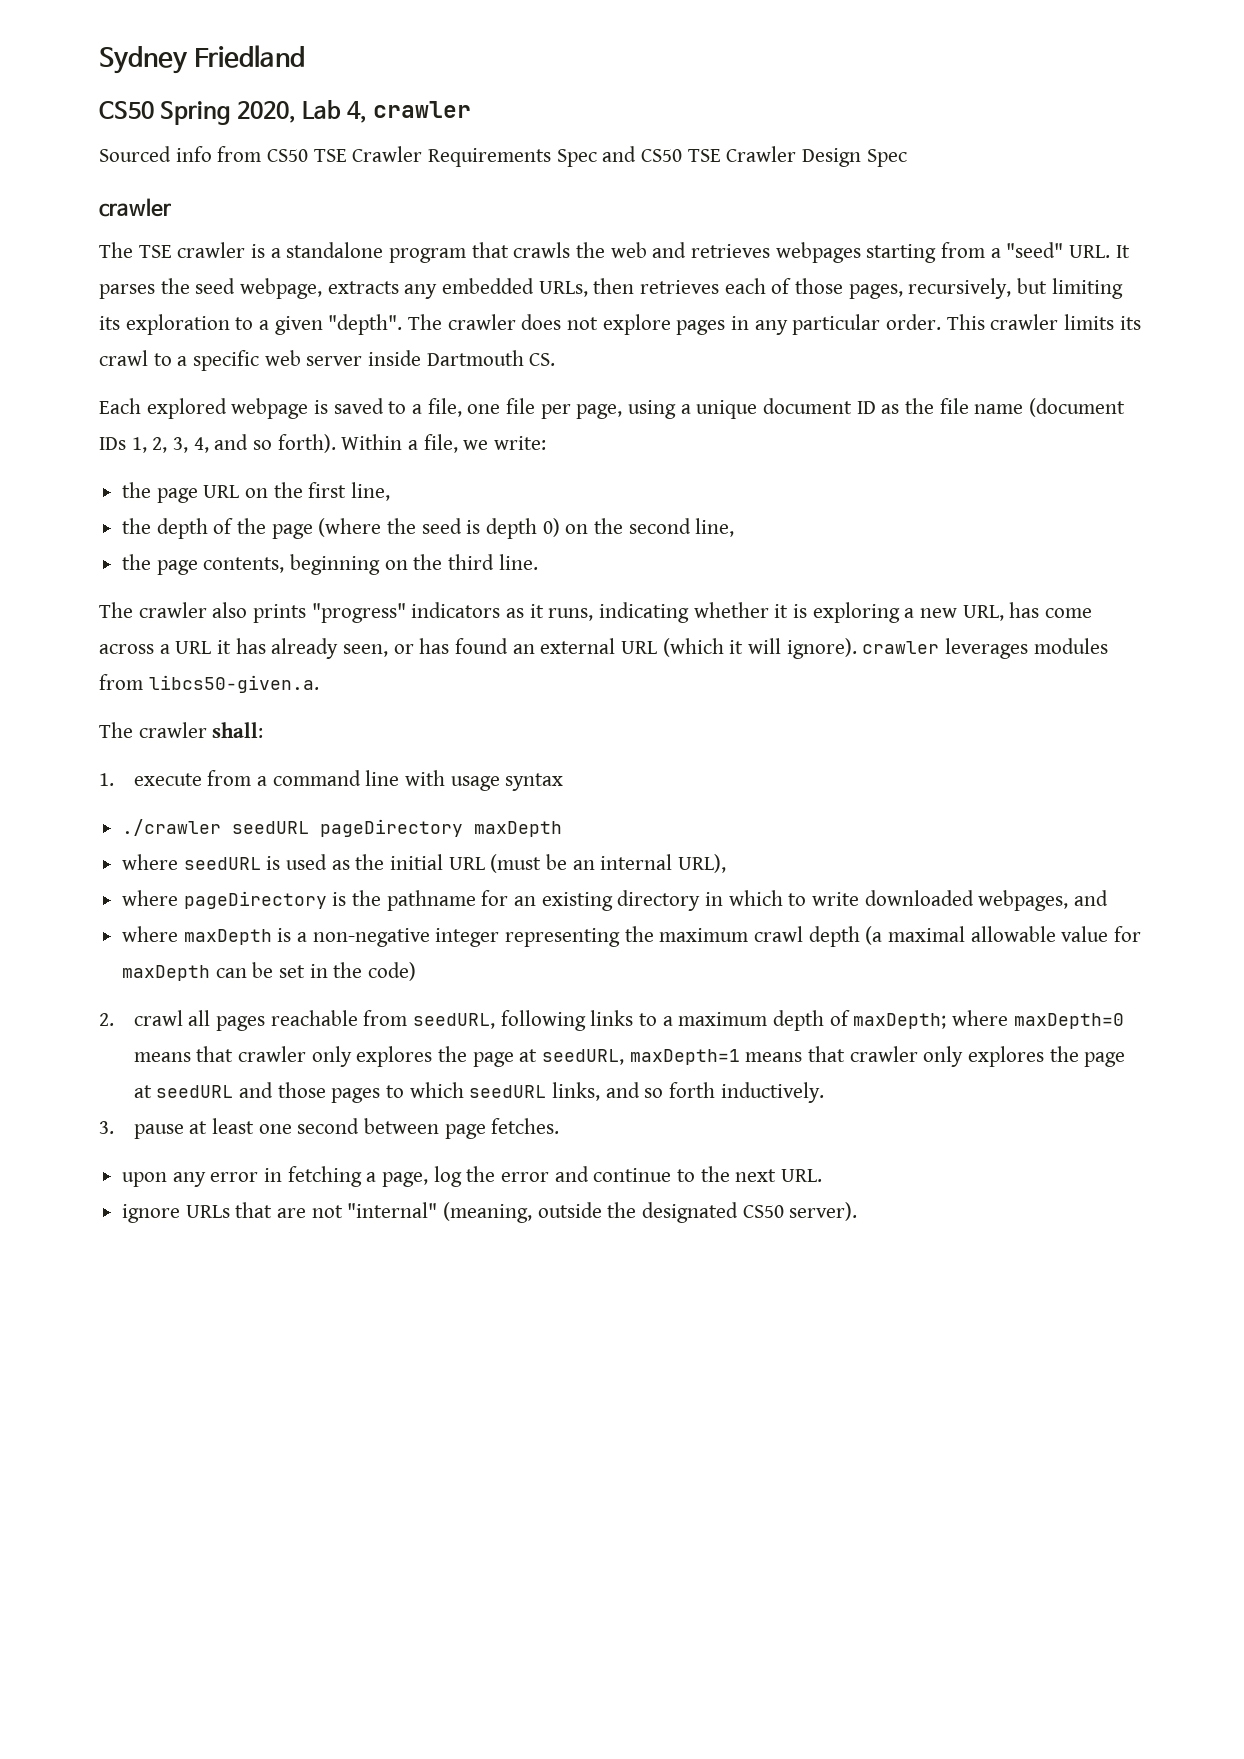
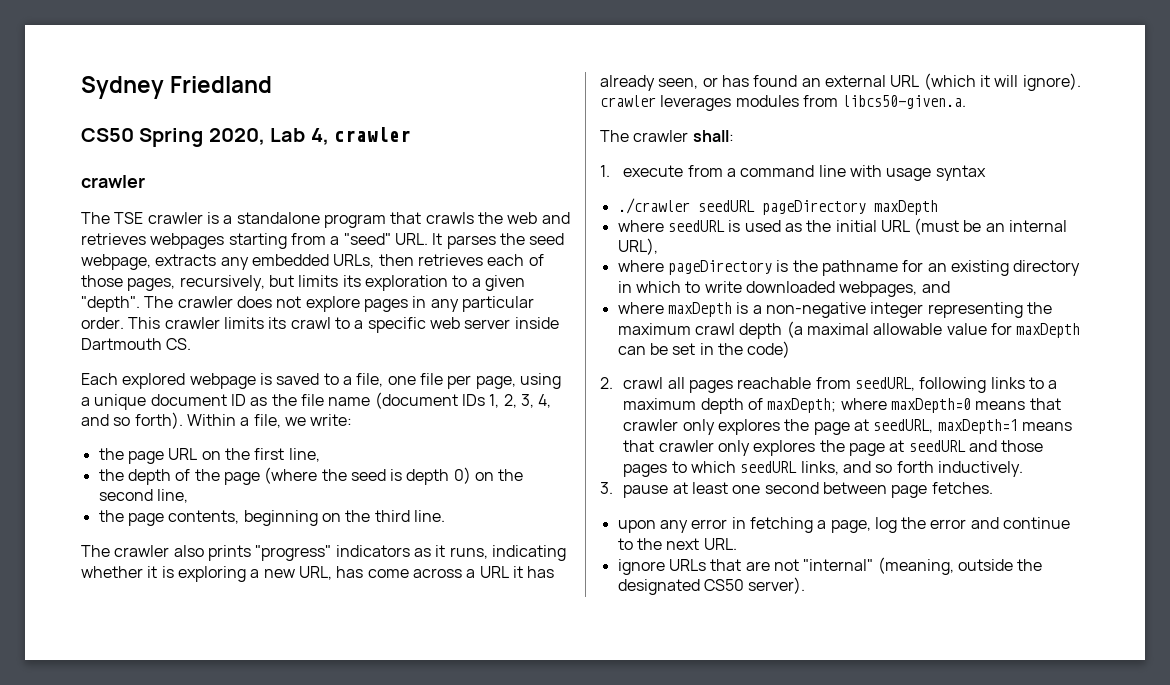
[99,146,907,167] // Sourced info from CS50 TSE Crawler Requirements Spec and CS50 TSE Crawler Design Spec -> (411, 134) none
[1051,278,1123,299] limiting -> [298,275,339,287] limits

